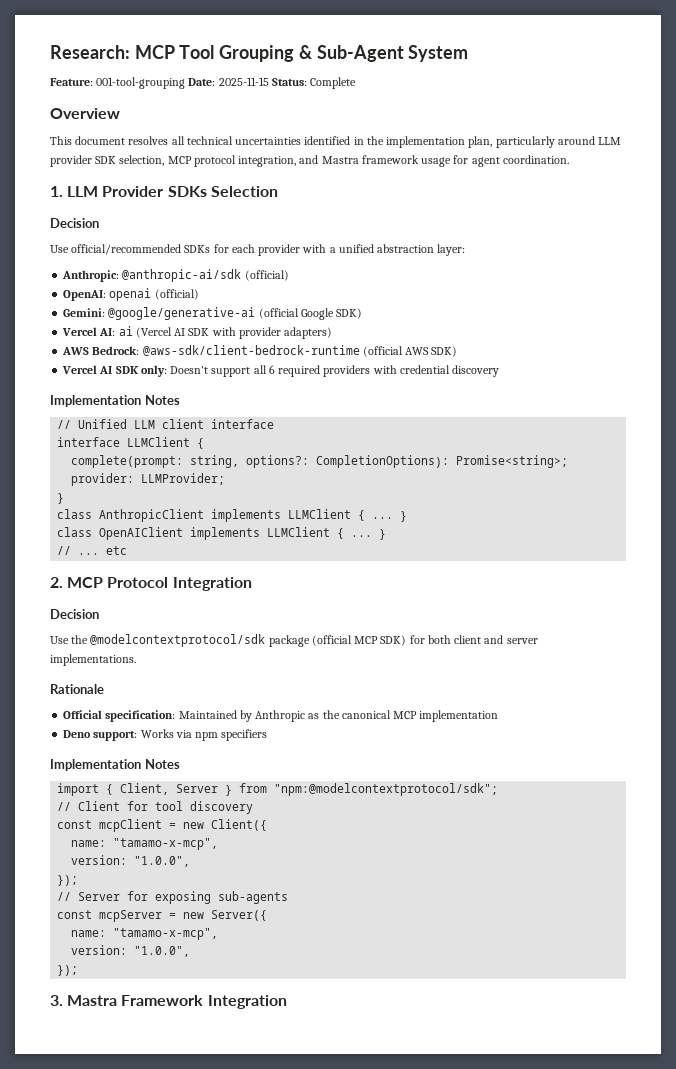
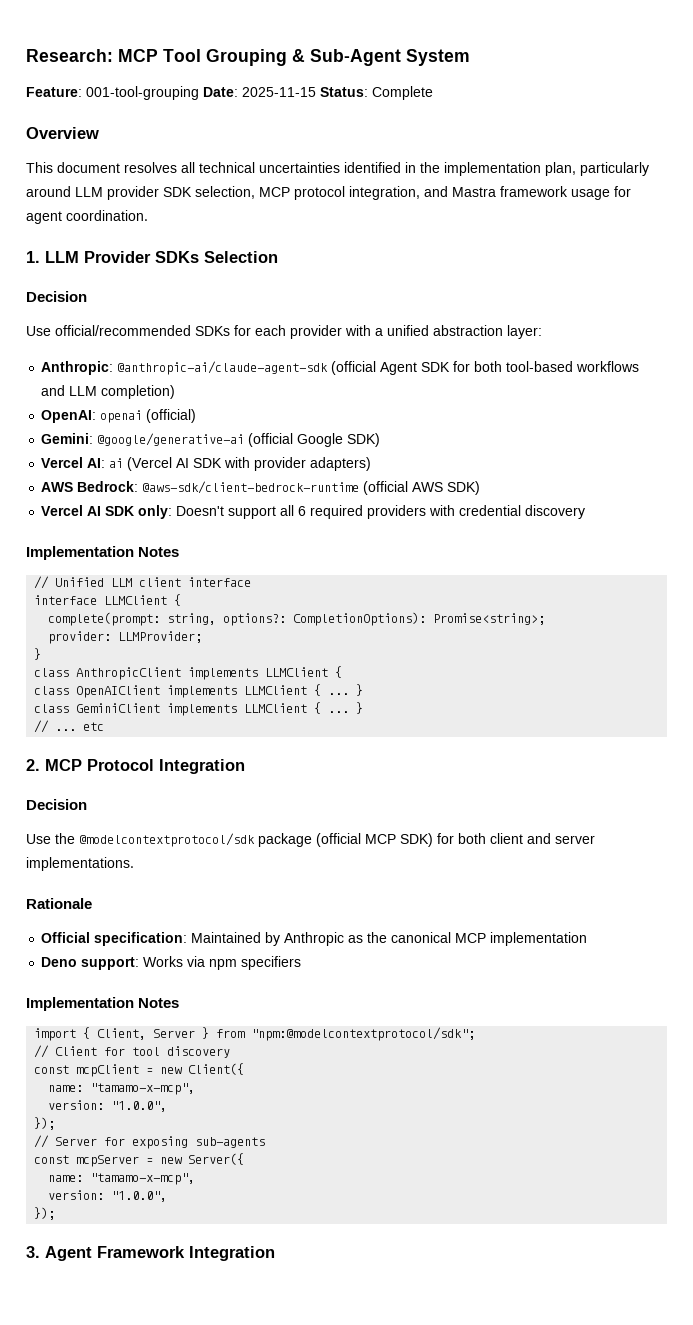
[122,269,289,282] @anthropic-ai/sdk (official) -> [117,361,640,375] [41,385,176,399] @anthropic-ai/claude-agent-sdk (official Agent SDK for both tool-based workflows and LLM completion)
(366, 515) none -> [34,684,322,698] // class OpenAIClient implements LLMClient {
[99,527,184,540] OpenAIClient -> [76,703,161,713] GeminiClient
[67,995,118,1006] Mastra -> [45,1246,92,1261] Agent

